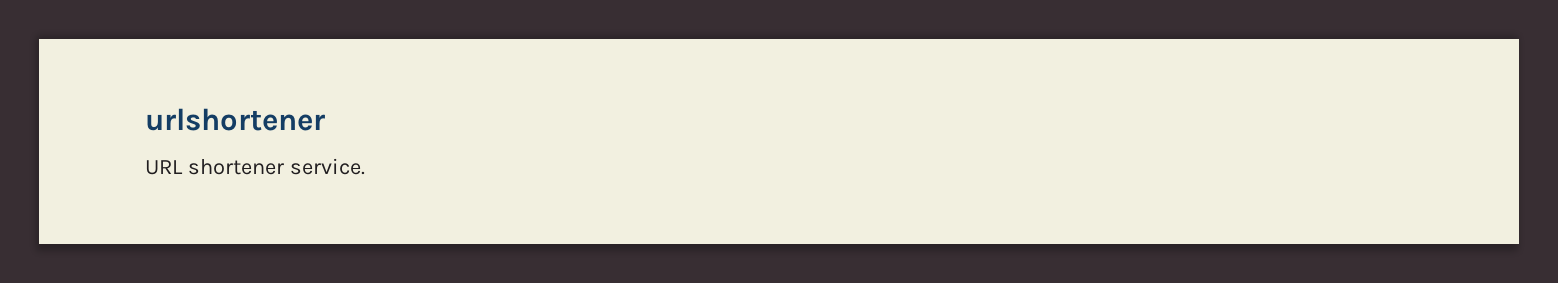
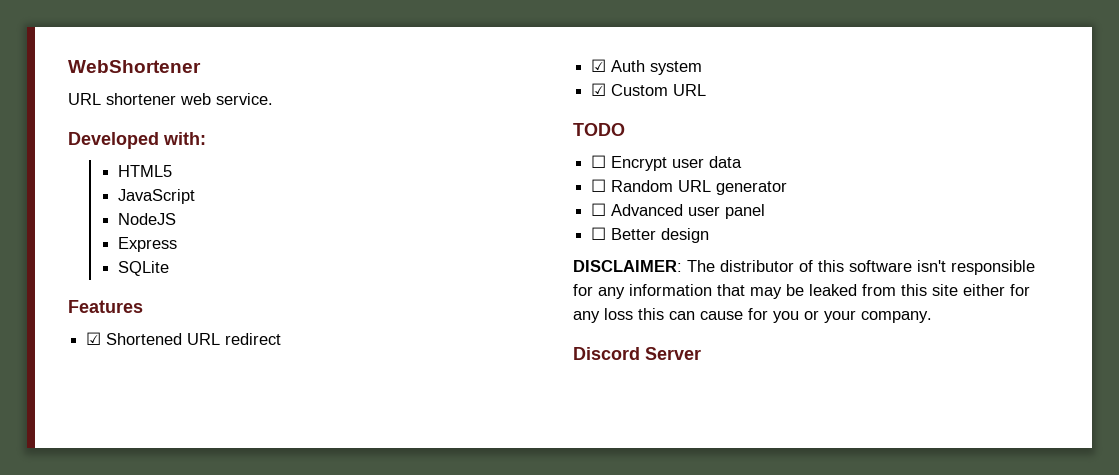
[145,108,325,131] urlshortener -> [68,60,201,73] WebShortener
(284, 167) none -> [180,93,211,105] web
(365, 166) none -> [68,132,206,149] [118,165,173,177] [118,189,196,204] [118,213,177,225] [118,237,178,252] [118,261,170,276] [68,300,143,313] [86,332,282,345] [591,59,703,75] [591,83,707,96] [573,123,625,136] [591,155,743,171] [591,179,788,195] [591,203,766,219] [591,227,710,243] [573,260,1035,275] [573,284,1030,299] [573,308,932,323] [573,347,701,360] // Developed with: // HTML5 // JavaScript // NodeJS // Express // SQLite // Features // ☑ Shortened URL redirect // ☑ Auth system // ☑ Custom URL // TODO // ☐ Encrypt user data // ☐ Random URL generator // ☐ Advanced user panel // ☐ Better design // DISCLAIMER: The distributor of this software isn't responsible for any information that may be leaked from this site either for any loss this can cause for you or your company. // Discord Server

